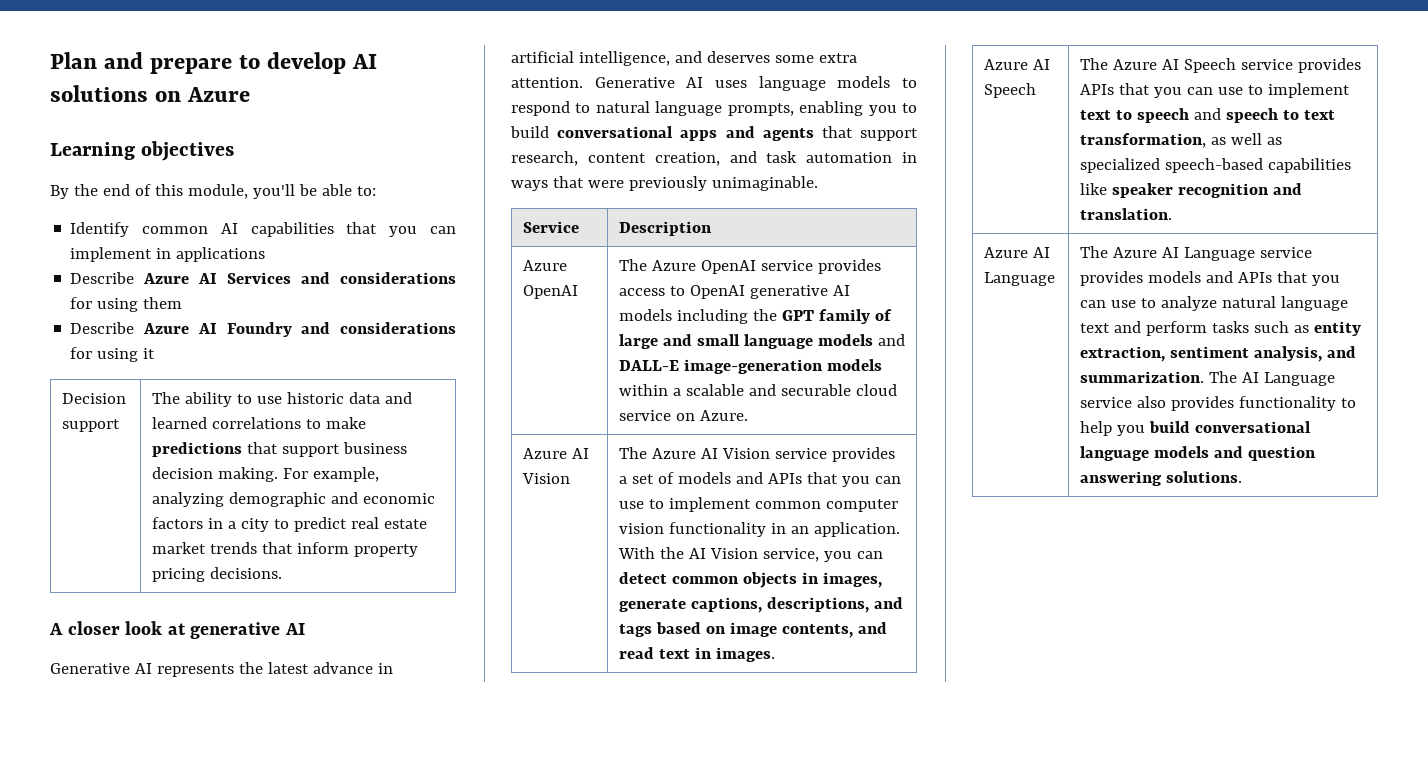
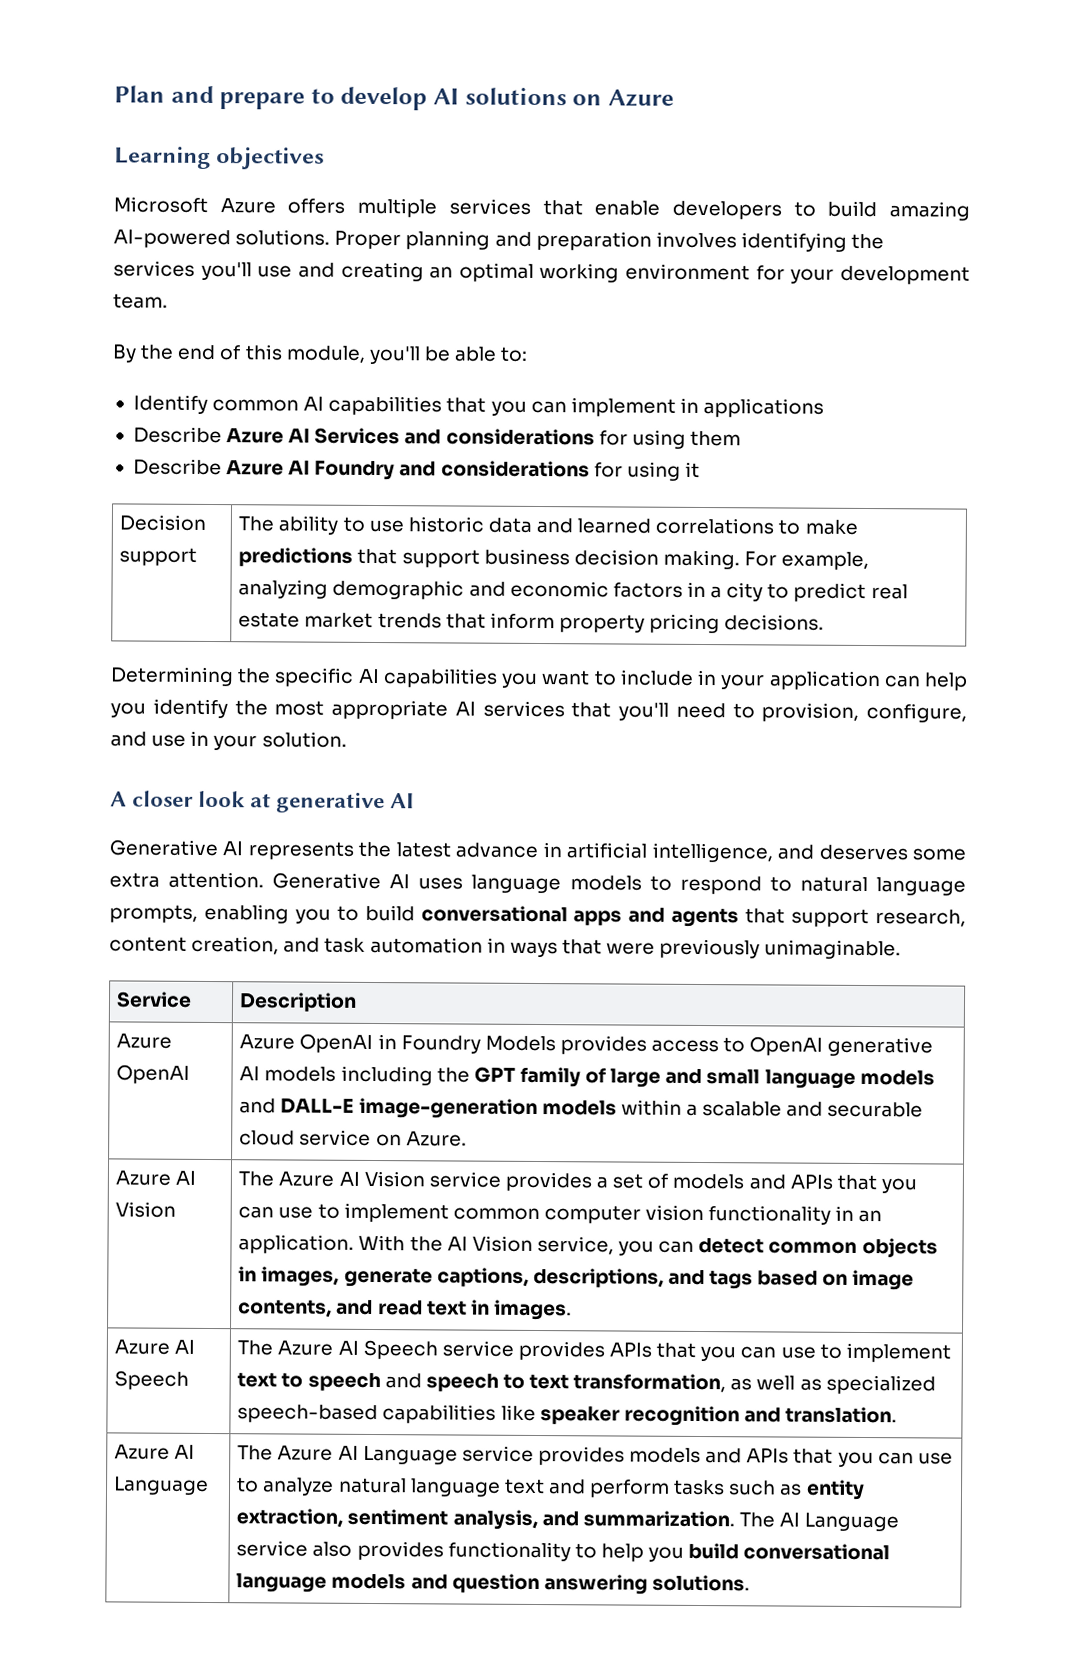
(235, 151) none -> [113,196,971,221] [113,229,885,252] [113,260,970,285] [113,293,168,309] // Microsoft Azure offers multiple services that enable developers to build amazing AI-powered solutions. Proper planning and preparation involves identifying the services you'll use and creating an optimal working environment for your development team.
(282, 573) none -> [110,666,969,691] [110,698,967,723] [110,730,347,751] // Determining the specific AI capabilities you want to include in your application can help you identify the most appropriate AI services that you'll need to provision, configure, and use in your solution.
[618,259,813,274] The Azure OpenAI service -> [239,1033,556,1054] Azure OpenAI in Foundry Models

